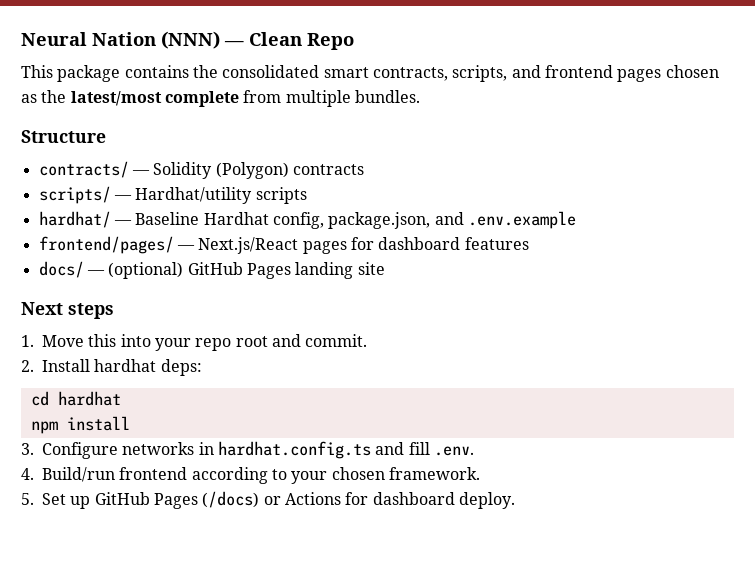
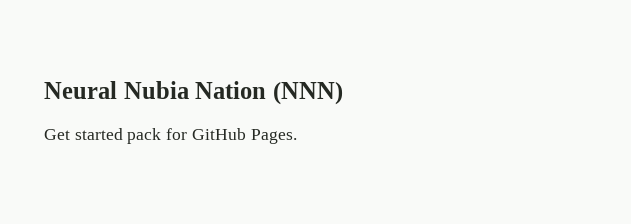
(87, 39) none -> [123,81,189,99] Nubia
[224,32,354,50] [21,65,719,82] [21,90,420,107] [21,130,106,143] [38,161,364,179] [38,186,307,204] [38,211,576,229] [38,236,529,254] [38,261,385,279] [21,302,114,319] [21,334,368,351] [21,359,202,376] [30,391,121,406] [30,416,130,434] [21,441,474,459] [21,467,480,484] [21,491,515,509] — Clean Repo // This package contains the consolidated smart contracts, scripts, and frontend pages chosen as the latest/most complete from multiple bundles. // Structure // contracts/ — Solidity (Polygon) contracts // scripts/ — Hardhat/utility scripts // hardhat/ — Baseline Hardhat config, package.json, and .env.example // frontend/pages/ — Next.js/React pages for dashboard features // docs/ — (optional) GitHub Pages landing site // Next steps // 1. Move this into your repo root and commit. // 2. Install hardhat deps: // cd hardhat // npm install // 3. Configure networks in hardhat.config.ts and fill .env. // 4. Build/run frontend according to your chosen framework. // 5. Set up GitHub Pages (/docs) or Actions for dashboard deploy. -> [44,128,297,144] // Get started pack for GitHub Pages.

